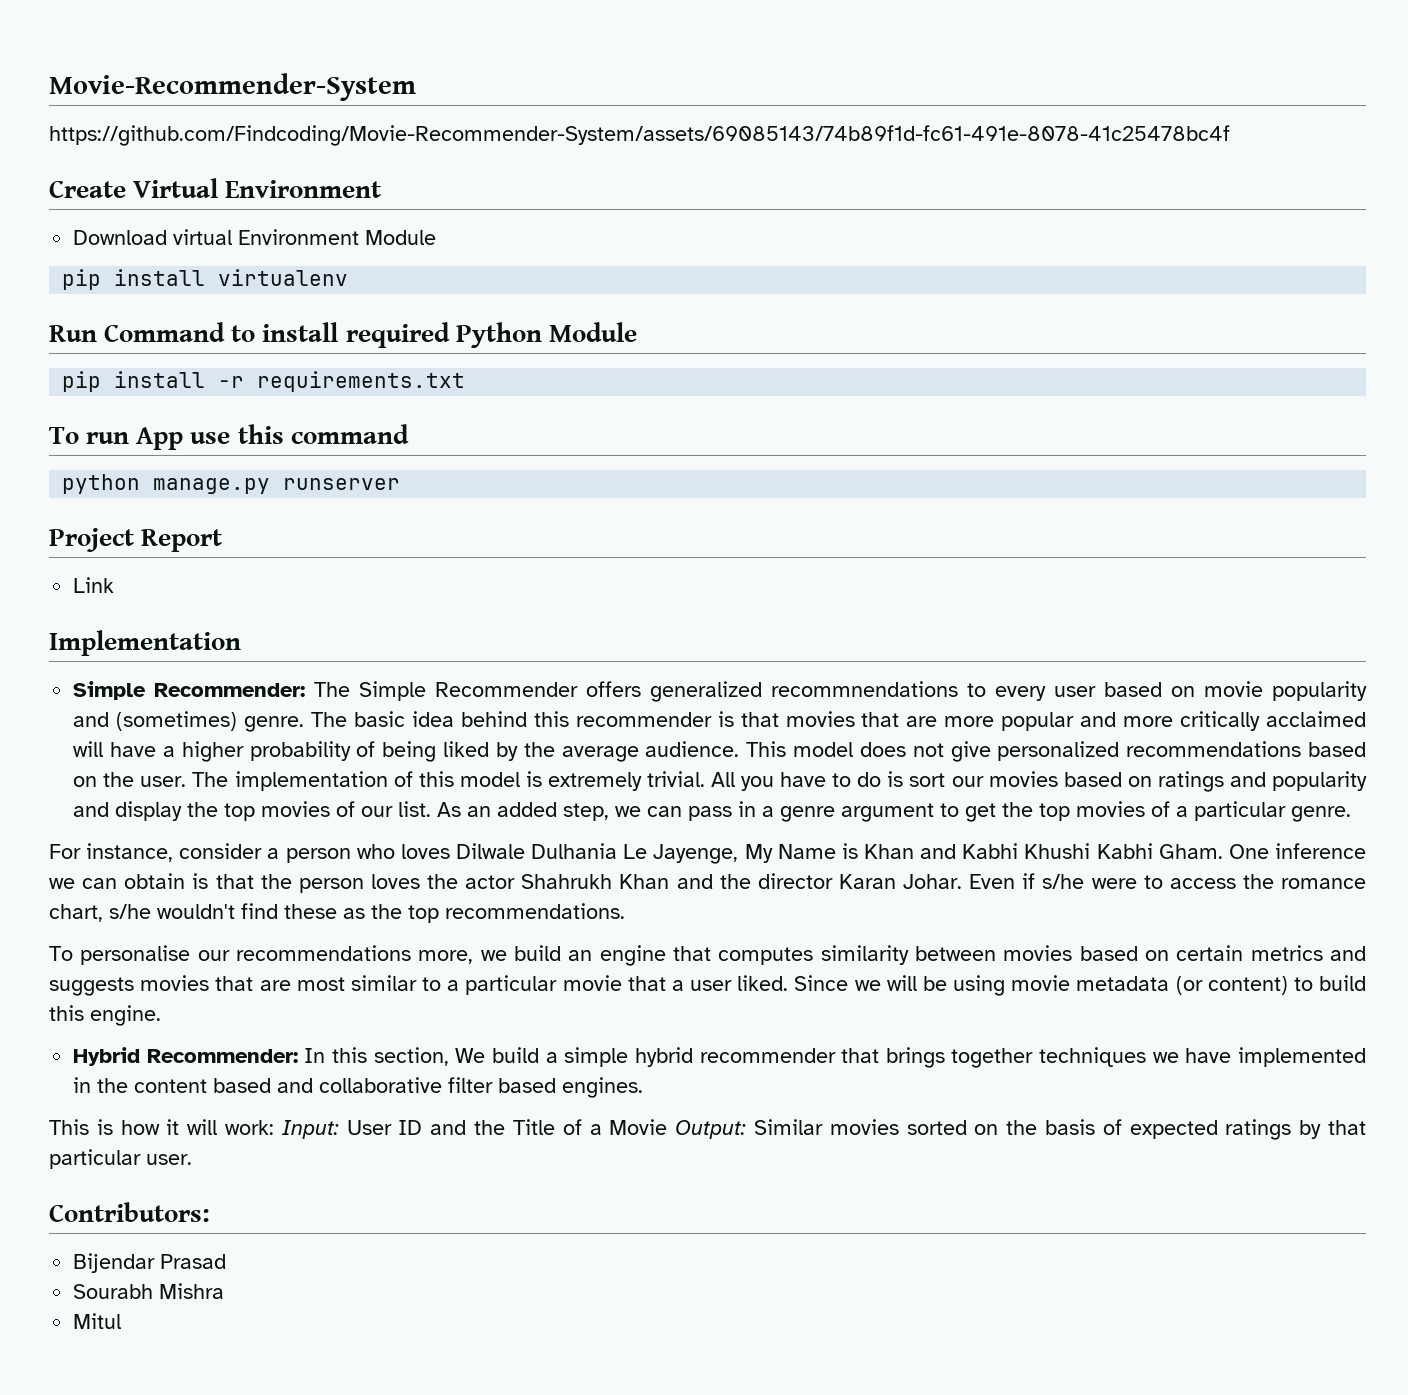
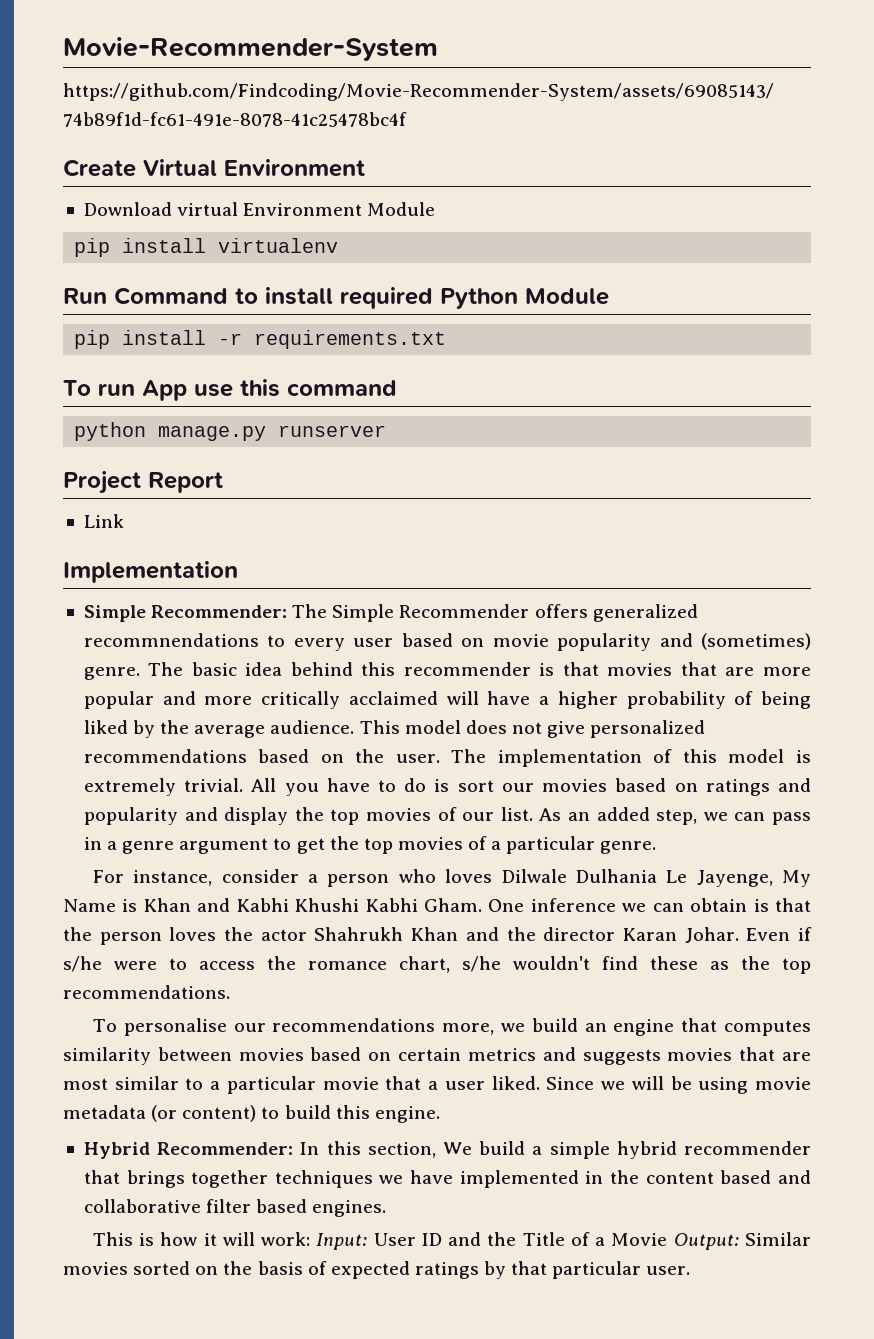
[49,1202,210,1222] [73,1253,227,1273] [73,1283,225,1299] [73,1313,122,1329] // Contributors: // Bijendar Prasad // Sourabh Mishra // Mitul -> (691, 1270) none

